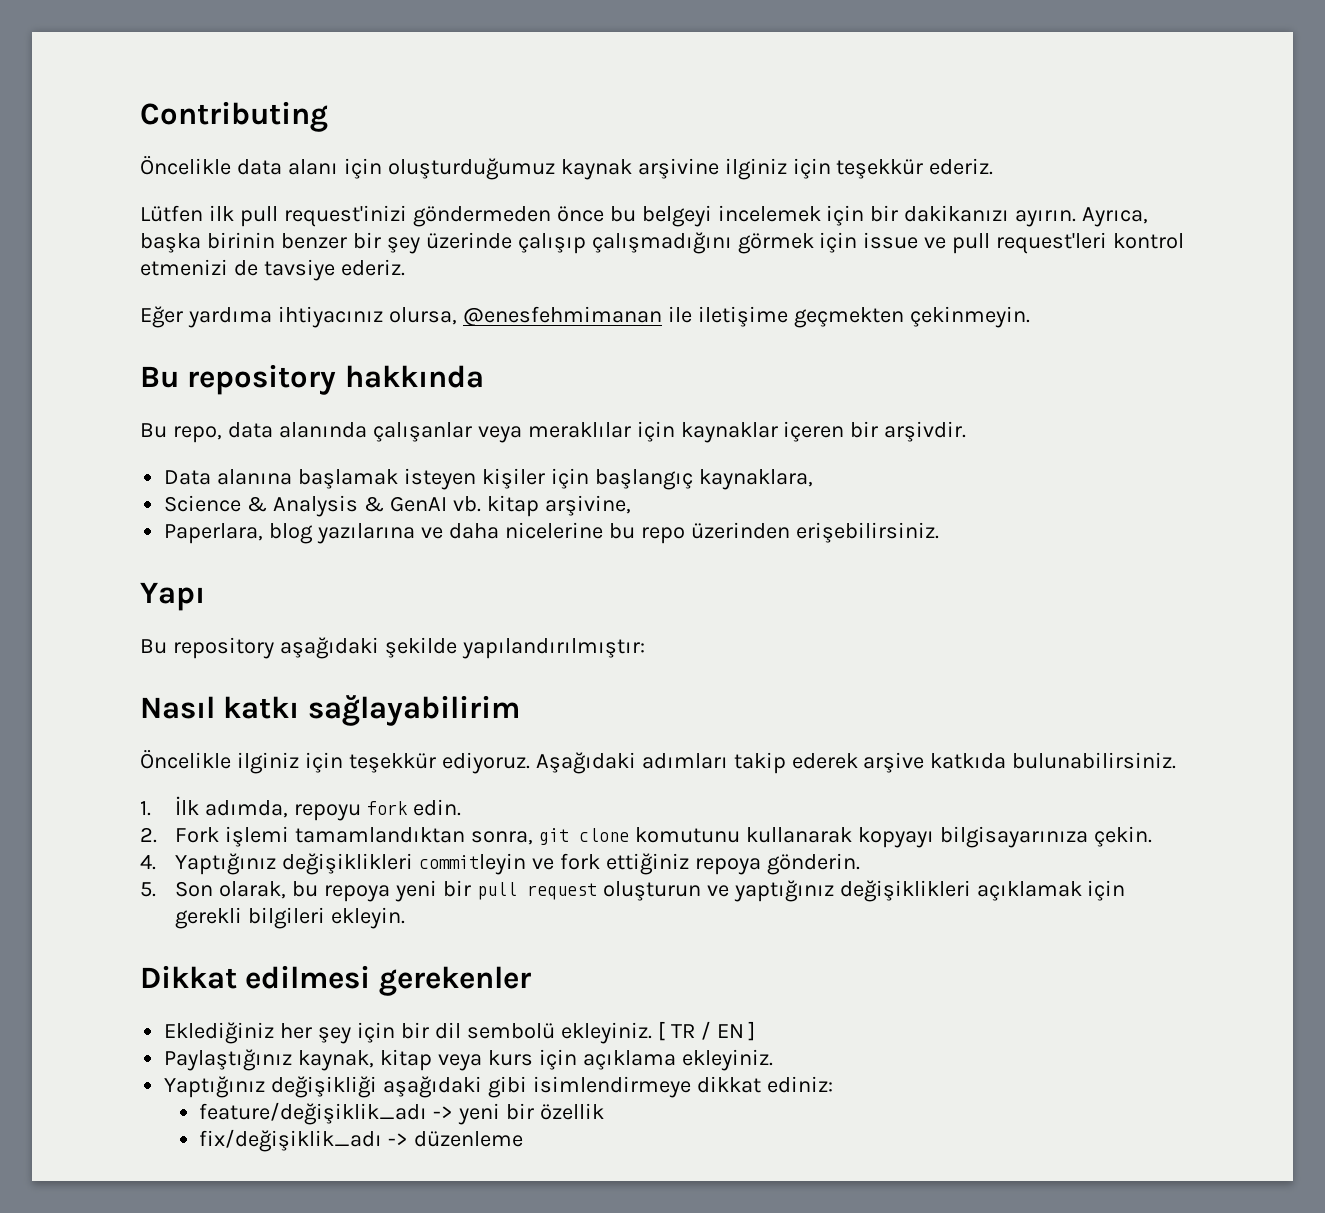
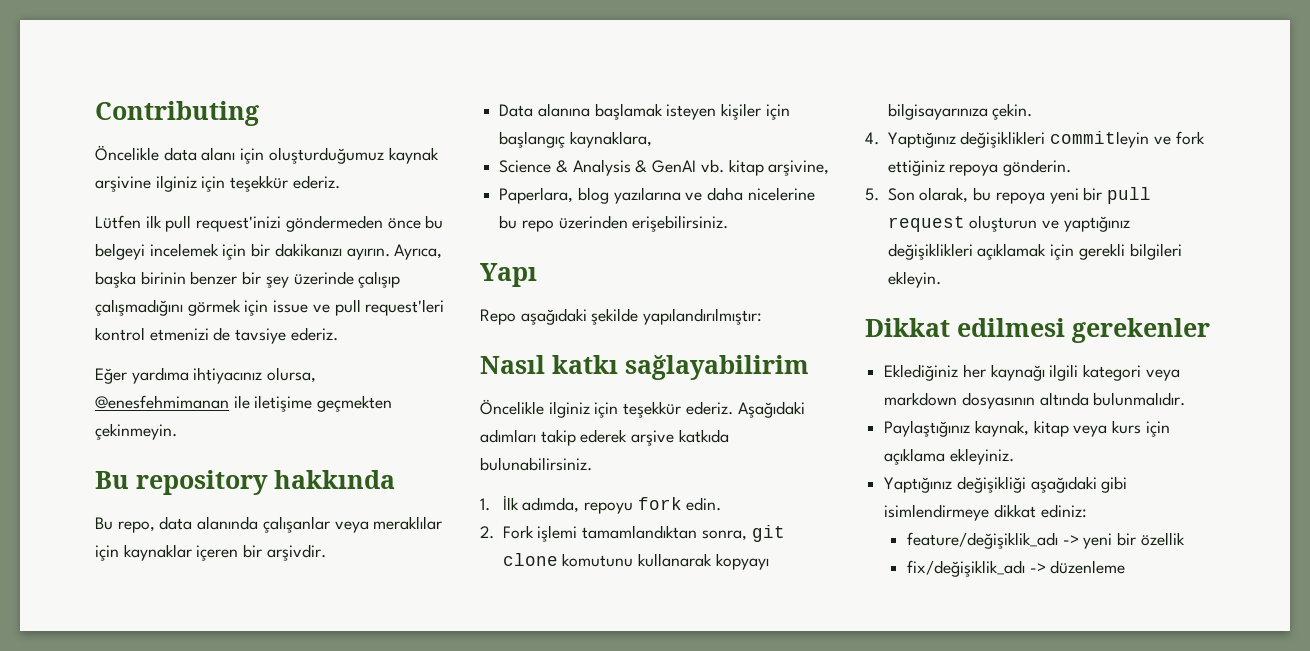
[140,637,274,659] Bu repository -> [480,309,516,325] Repo
[441,752,530,774] ediyoruz. -> [685,401,733,415] ederiz.
[318,1021,756,1044] şey için bir dil sembolü ekleyiniz. [ TR / EN ] -> [990,364,1180,381] [884,392,1186,409] kaynağı ilgili kategori veya markdown dosyasının altında bulunmalıdır.

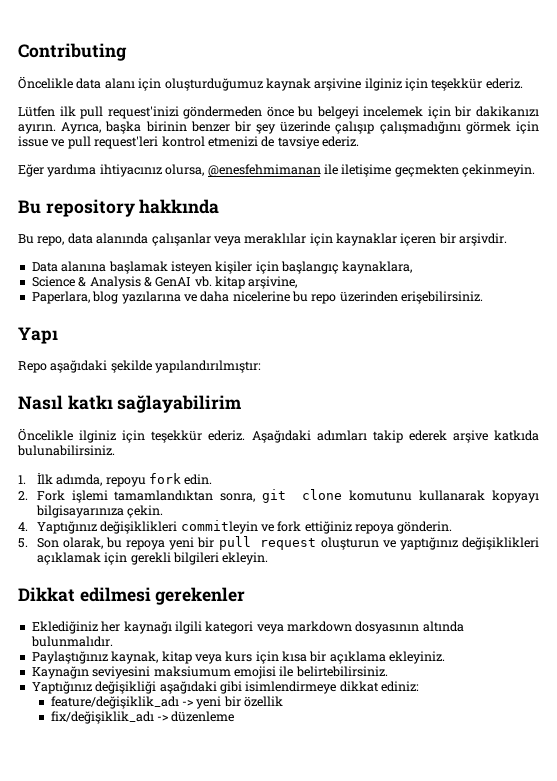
(1170, 429) none -> [282,651,327,662] kısa bir
(1014, 456) none -> [31,666,388,679] // Kaynağın seviyesini maksiumum emojisi ile belirtebilirsiniz.

